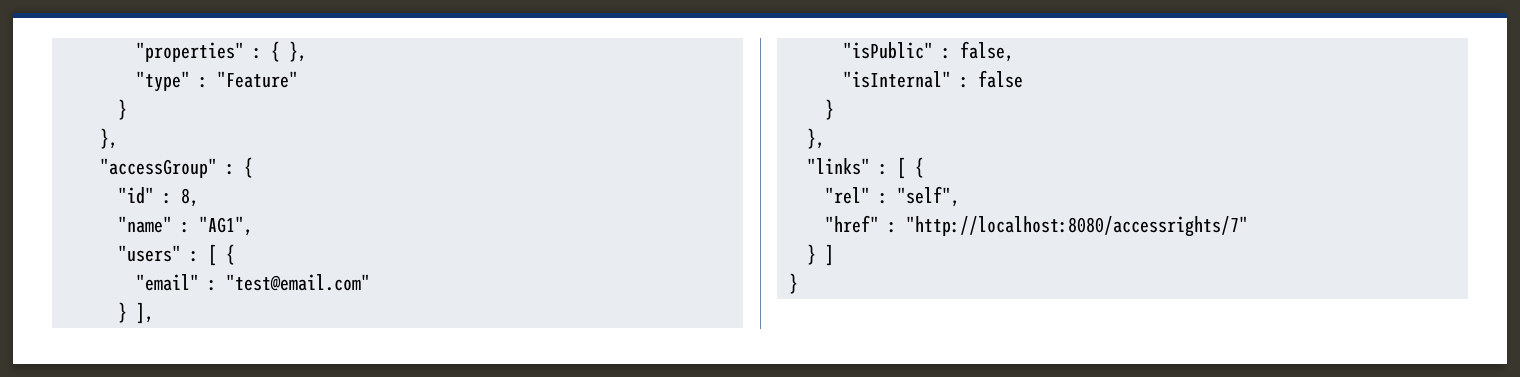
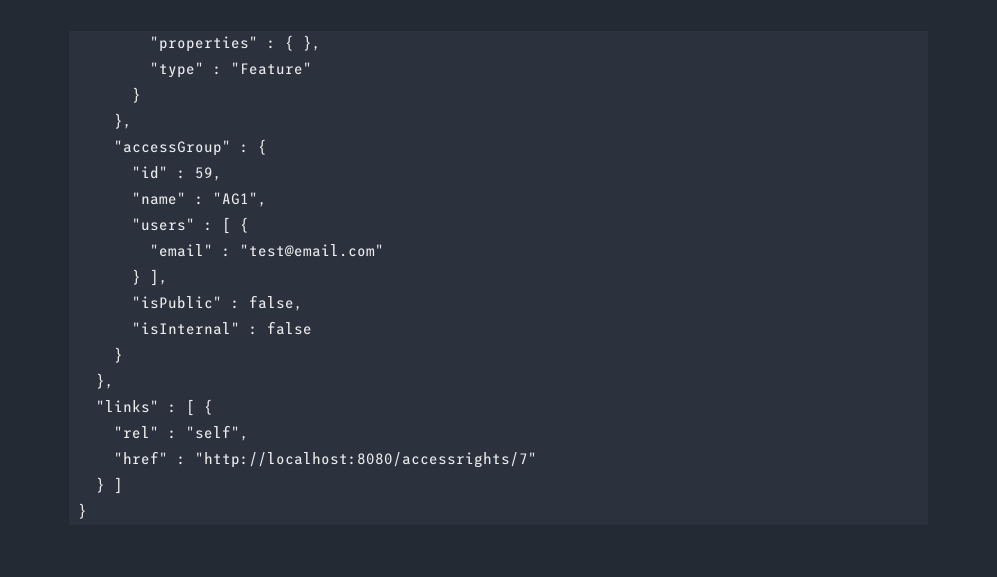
[181,188,200,207] 8, -> [194,167,222,181] 59,

